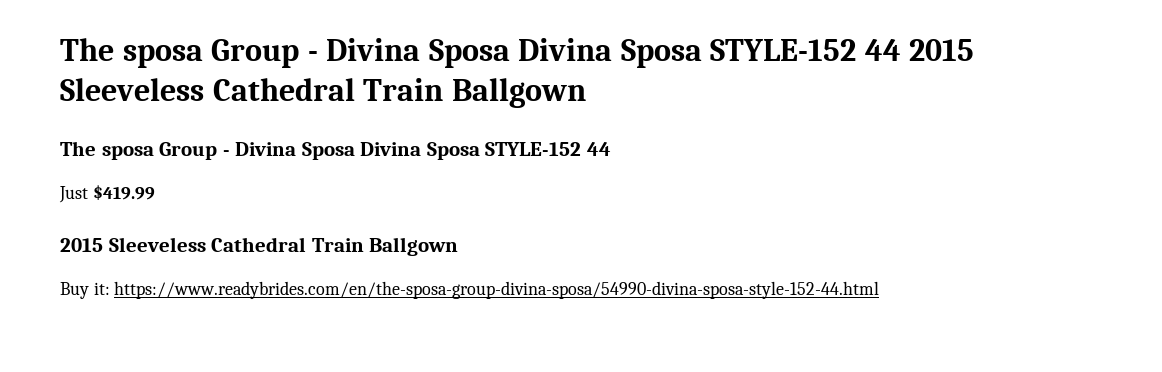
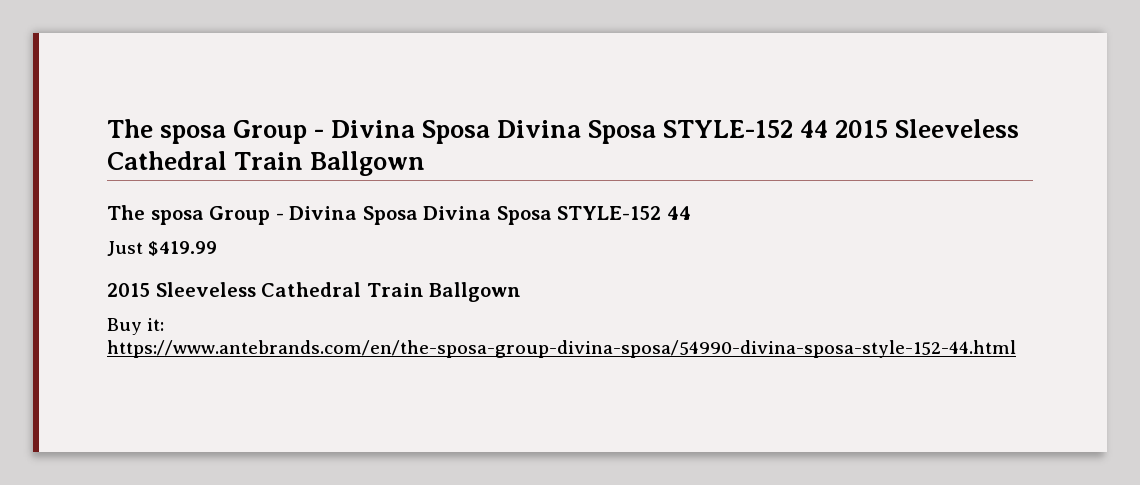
[114,281,880,299] https://www.readybrides.com/en/the-sposa-group-divina-sposa/54990-divina-sposa-style-152-44.html -> [107,340,1016,358] https://www.antebrands.com/en/the-sposa-group-divina-sposa/54990-divina-sposa-style-152-44.html

